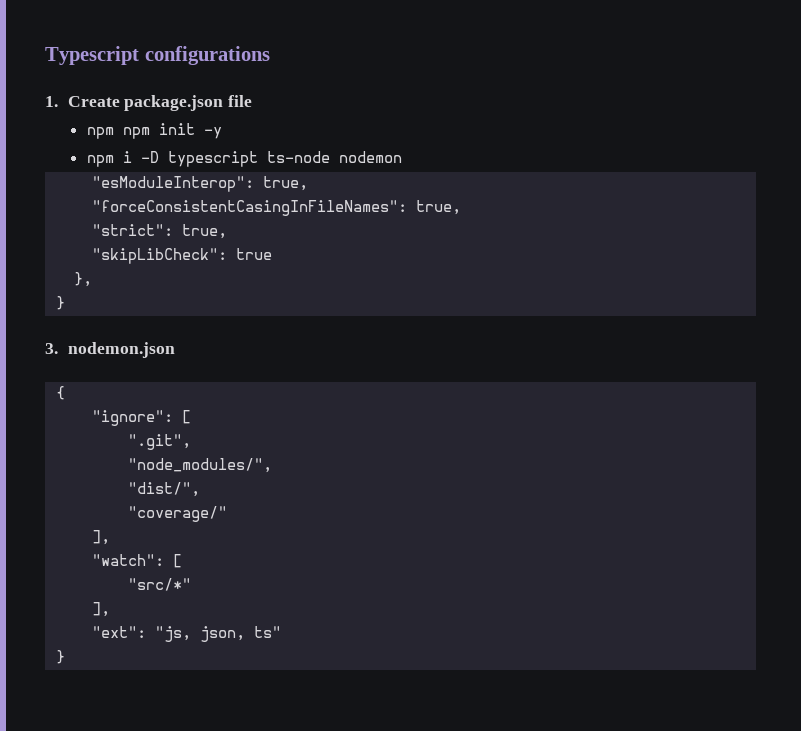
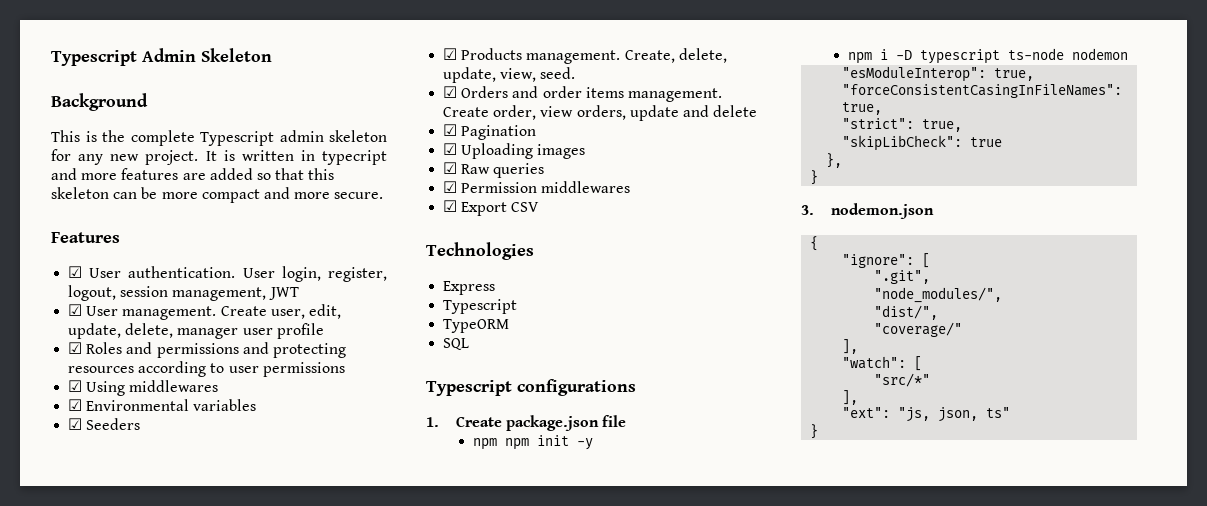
[45,46,139,65] Typescript -> [51,48,272,66] [51,93,148,111] [51,130,387,146] [51,149,387,165] [51,168,335,180] [51,187,384,203] [51,232,120,243] [68,266,387,282] [68,285,299,301] [68,304,341,320] [68,323,324,339] [68,342,346,358] [68,361,345,377] [68,380,219,396] [68,399,257,411] [68,418,141,430] [443,48,727,64] [443,67,576,83] [443,86,722,102] [443,105,758,121] [443,124,537,140] [443,143,586,159] [443,162,545,178] [443,181,631,193] [443,200,540,216] [426,242,534,260] [443,281,496,295] [443,299,518,314] [443,319,510,333] [443,338,470,350] [426,380,512,396] Typescript Admin Skeleton // Background // This is the complete Typescript admin skeleton for any new project. It is written in typecript and more features are added so that this skeleton can be more compact and more secure. // Features // ☑ User authentication. User login, register, logout, session management, JWT // ☑ User management. Create user, edit, update, delete, manager user profile // ☑ Roles and permissions and protecting resources according to user permissions // ☑ Using middlewares // ☑ Environmental variables // ☑ Seeders // ☑ Products management. Create, delete, update, view, seed. // ☑ Orders and order items management. Create order, view orders, update and delete // ☑ Pagination // ☑ Uploading images // ☑ Raw queries // ☑ Permission middlewares // ☑ Export CSV // Technologies // Express // Typescript // TypeORM // SQL // Typescript

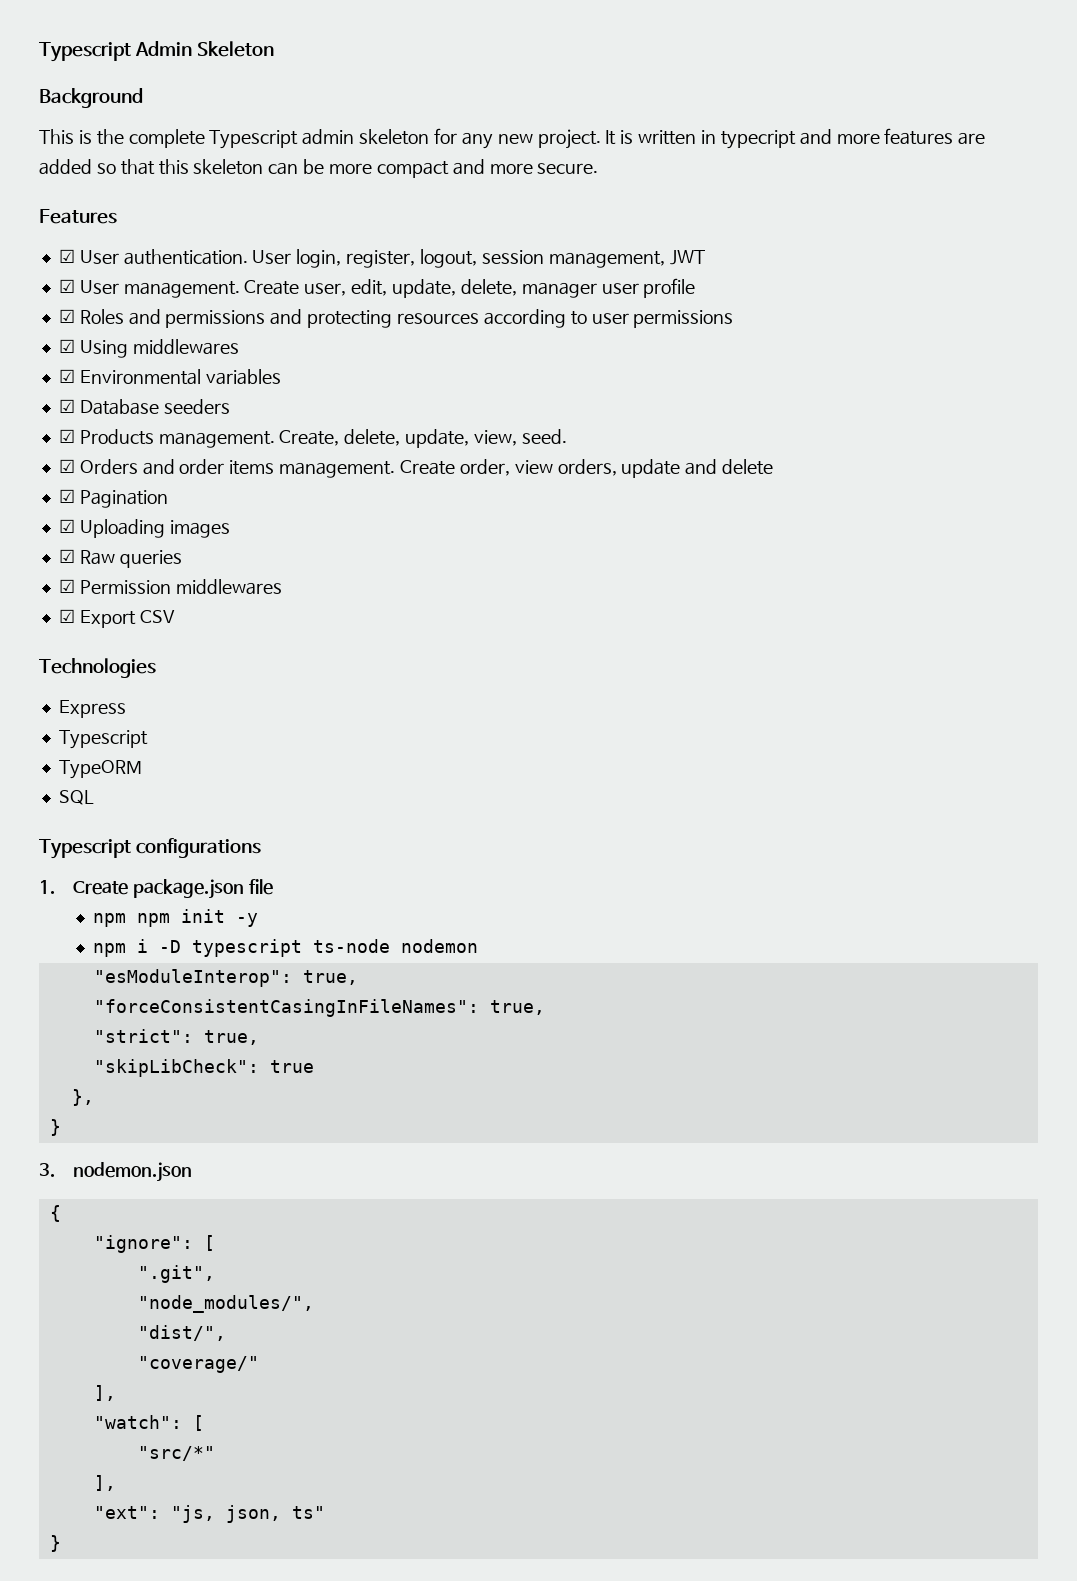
[86,418,141,430] Seeders -> [79,399,230,415] Database seeders

